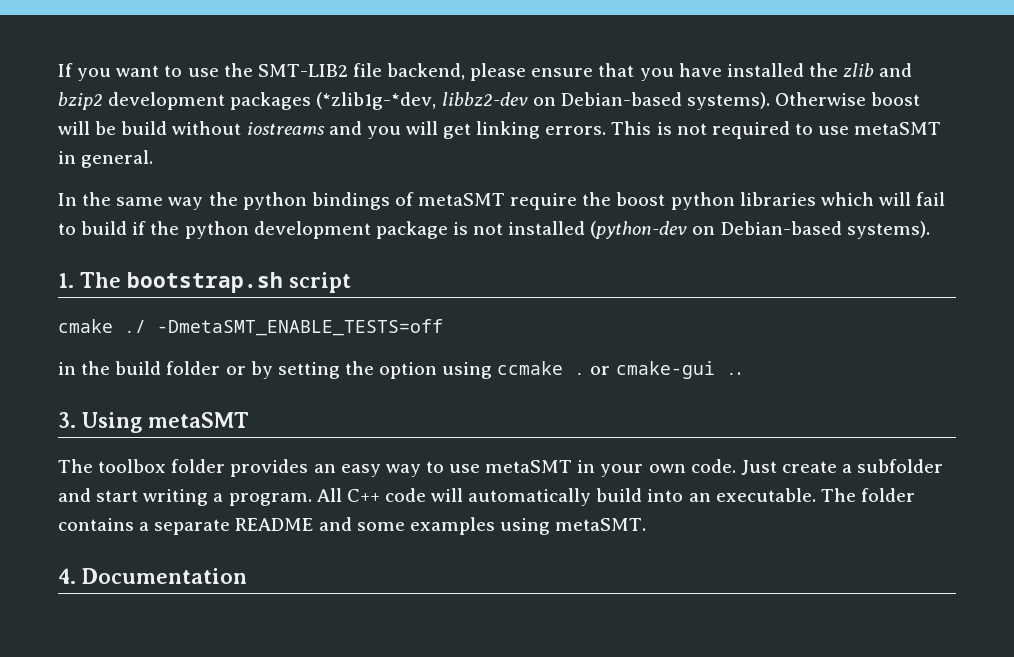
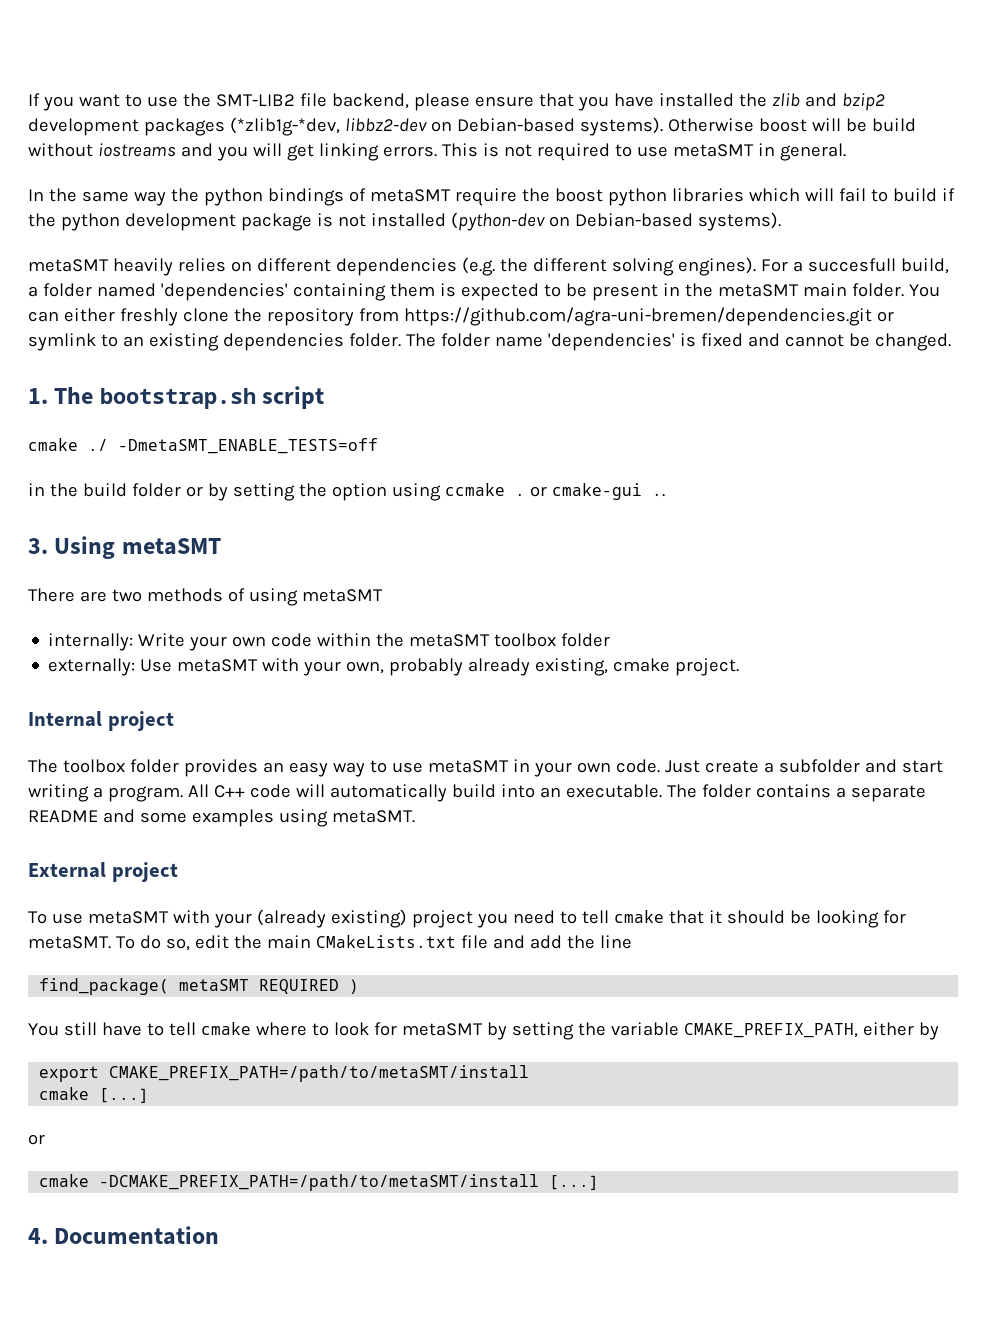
(930, 230) none -> [28,257,949,276] [28,283,940,301] [28,307,894,326] [28,333,951,351] // metaSMT heavily relies on different dependencies (e.g. the different solving engines). For a succesfull build, a folder named 'dependencies' containing them is expected to be present in the metaSMT main folder. You can either freshly clone the repository from https://github.com/agra-uni-bremen/dependencies.git or symlink to an existing dependencies folder. The folder name 'dependencies' is fixed and cannot be changed.
(249, 420) none -> [28,588,383,606] [48,633,611,651] [48,658,740,676] [28,711,174,731] // There are two methods of using metaSMT // internally: Write your own code within the metaSMT toolbox folder // externally: Use metaSMT with your own, probably already existing, cmake project. // Internal project
(647, 524) none -> [28,862,178,882] [28,909,906,928] [28,935,632,951] [39,978,360,995] [28,1022,939,1040] [39,1065,530,1082] [39,1087,150,1103] [28,1134,45,1145] [39,1174,600,1191] // External project // To use metaSMT with your (already existing) project you need to tell cmake that it should be looking for metaSMT. To do so, edit the main CMakeLists.txt file and add the line // find_package( metaSMT REQUIRED ) // You still have to tell cmake where to look for metaSMT by setting the variable CMAKE_PREFIX_PATH, either by // export CMAKE_PREFIX_PATH=/path/to/metaSMT/install // cmake [...] // or // cmake -DCMAKE_PREFIX_PATH=/path/to/metaSMT/install [...]

